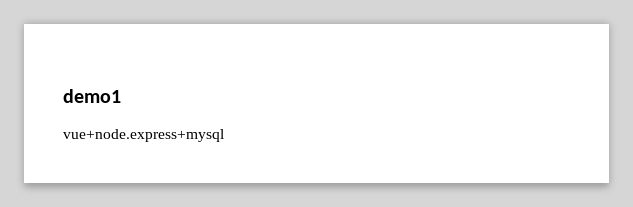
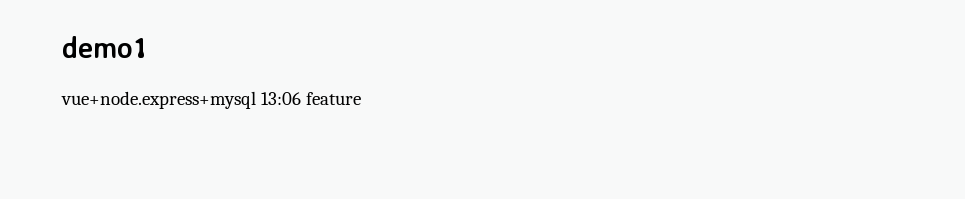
(224, 135) none -> [261,92,362,105] 13:06 feature

